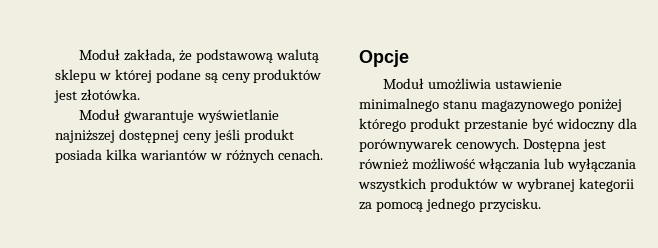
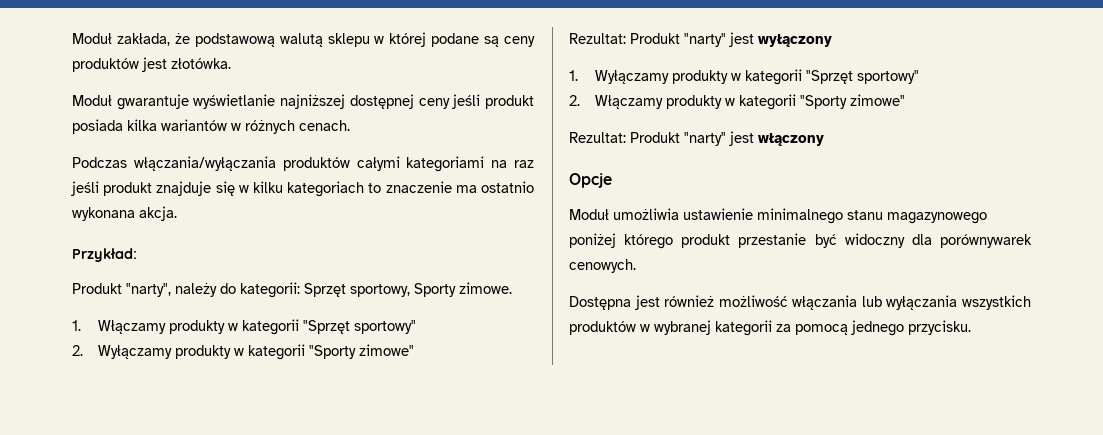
(323, 154) none -> [72,156,534,172] [71,181,534,197] [72,206,177,221] [72,248,137,262] [72,282,512,298] [72,319,417,335] [72,344,415,360] [569,32,832,47] [569,69,920,85] [569,94,906,110] [569,131,824,146] // Podczas włączania/wyłączania produktów całymi kategoriami na raz jeśli produkt znajduje się w kilku kategoriach to znaczenie ma ostatnio wykonana akcja. // Przykład: // Produkt "narty", należy do kategorii: Sprzęt sportowy, Sporty zimowe. // 1. Włączamy produkty w kategorii "Sprzęt sportowy" // 2. Wyłączamy produkty w kategorii "Sporty zimowe" // Rezultat: Produkt "narty" jest wyłączony // 1. Wyłączamy produkty w kategorii "Sprzęt sportowy" // 2. Włączamy produkty w kategorii "Sporty zimowe" // Rezultat: Produkt "narty" jest włączony
(519, 145) none -> (636, 266) //

